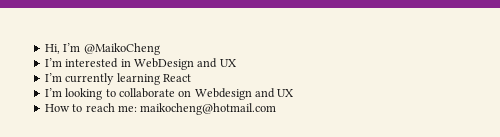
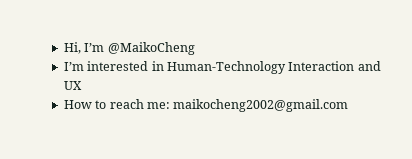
[133,58,237,70] [44,73,191,85] [44,88,252,100] WebDesign and UX // I’m currently learning React // I’m looking to collaborate on Webdesign -> [166,61,355,74] Human-Technology Interaction
[140,103,277,115] maikocheng@hotmail.com -> [173,99,349,112] maikocheng2002@gmail.com

